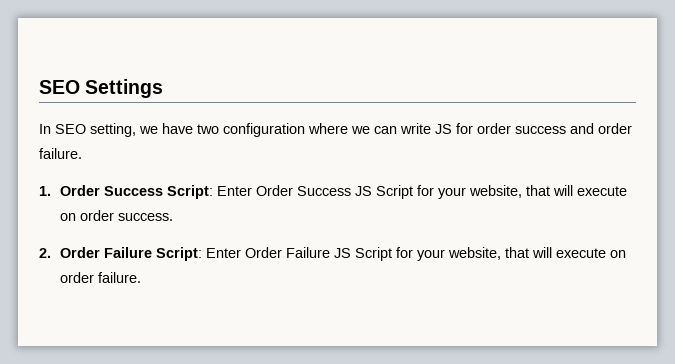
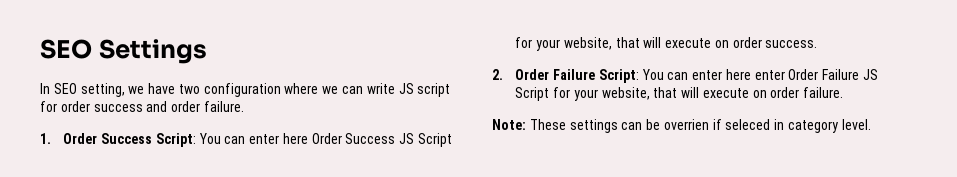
(452, 129) none -> [417,83,451,97] script
[216,186,252,196] Enter -> [198,133,308,144] You can enter here
[205,248,241,258] Enter -> [641,69,785,80] You can enter here enter
(141, 277) none -> [492,119,871,133] // Note: These settings can be overrien if seleced in category level.

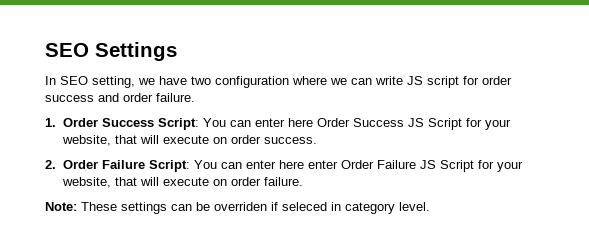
[663,119,709,130] overrien -> [214,202,267,211] overriden

